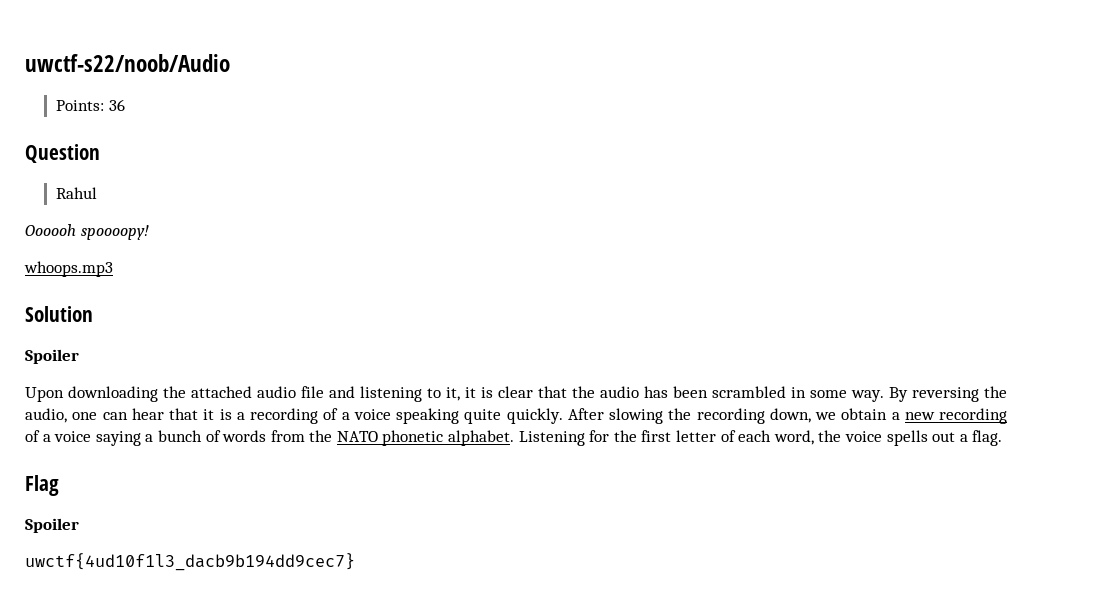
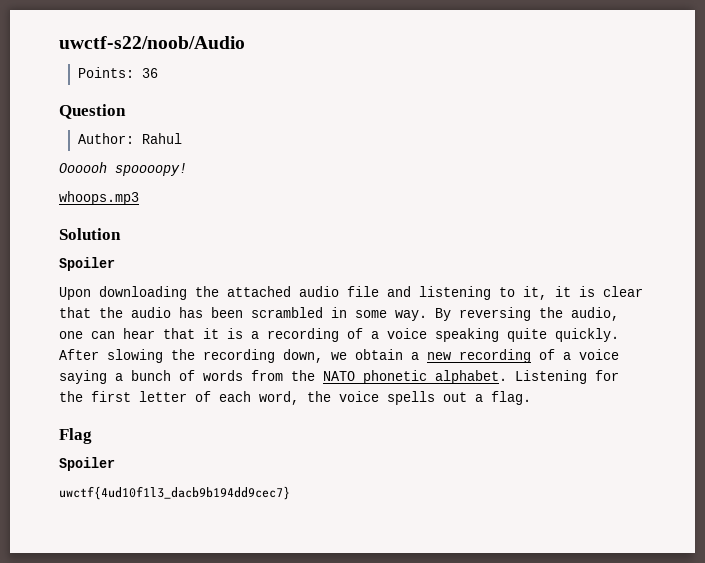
(100, 153) none -> [77,133,134,144] Author:

